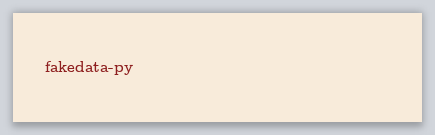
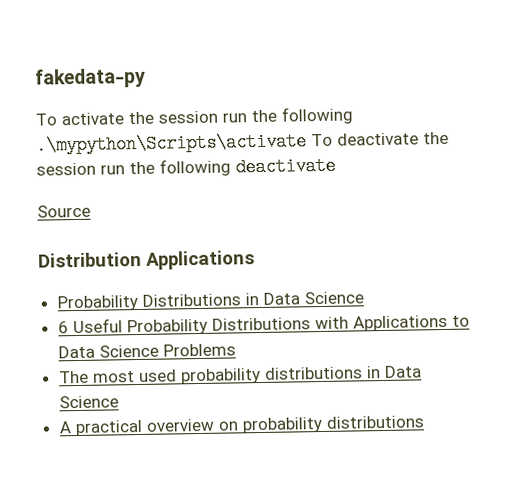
(133, 68) none -> [35,106,353,126] [36,131,449,155] [36,156,336,177] [37,204,91,218] [38,250,255,270] [56,291,364,312] [57,314,470,336] [57,343,236,359] [57,365,422,385] [58,395,119,409] [58,415,424,437] // To activate the session run the following .\mypython\Scripts\activate To deactivate the session run the following deactivate // Source // Distribution Applications // Probability Distributions in Data Science // 6 Useful Probability Distributions with Applications to Data Science Problems // The most used probability distributions in Data Science // A practical overview on probability distributions

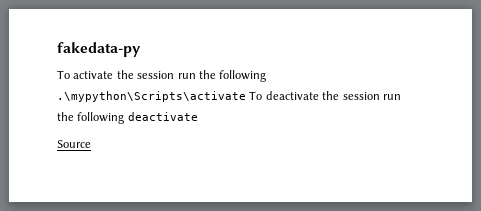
[38,250,255,270] [56,291,364,312] [57,314,470,336] [57,343,236,359] [57,365,422,385] [58,395,119,409] [58,415,424,437] // Distribution Applications // Probability Distributions in Data Science // 6 Useful Probability Distributions with Applications to Data Science Problems // The most used probability distributions in Data Science // A practical overview on probability distributions -> (91, 144) none

